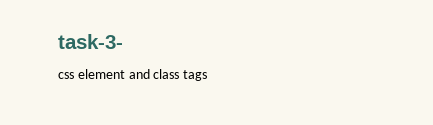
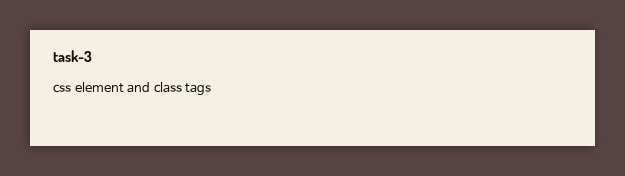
[58,34,123,49] task-3- -> [53,50,92,62] task-3

